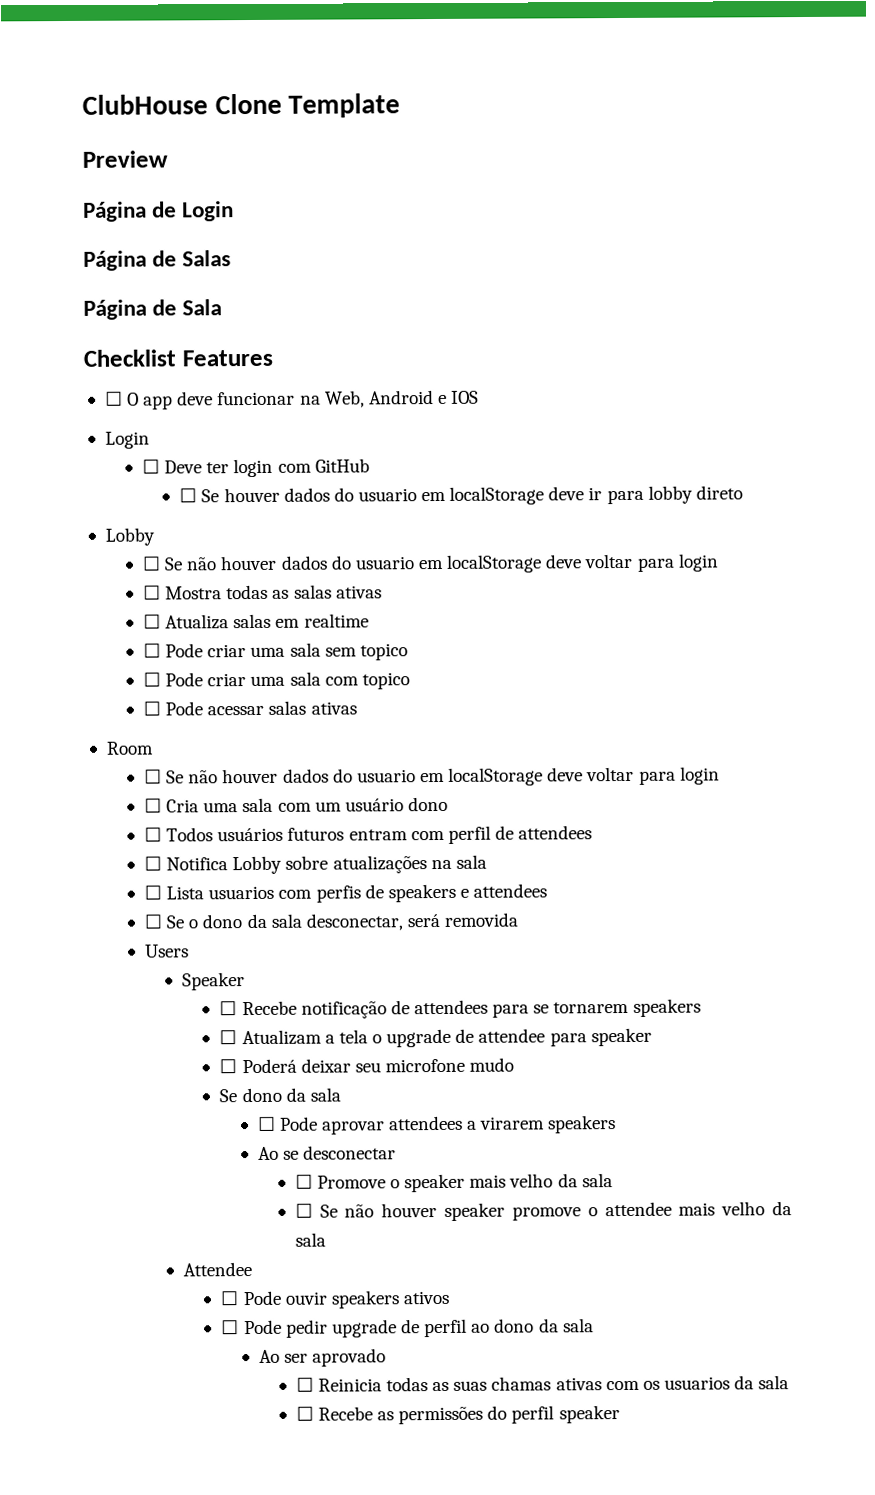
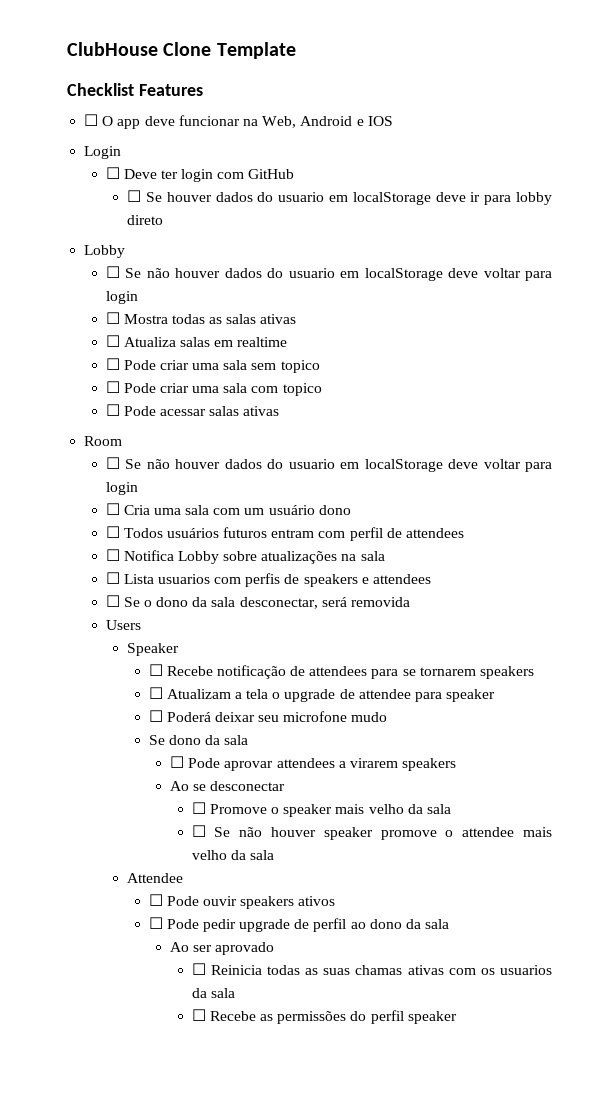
[82,150,168,168] [83,201,235,222] [83,250,232,271] [83,299,223,320] // Preview // Página de Login // Página de Salas // Página de Sala -> (296, 50) none

